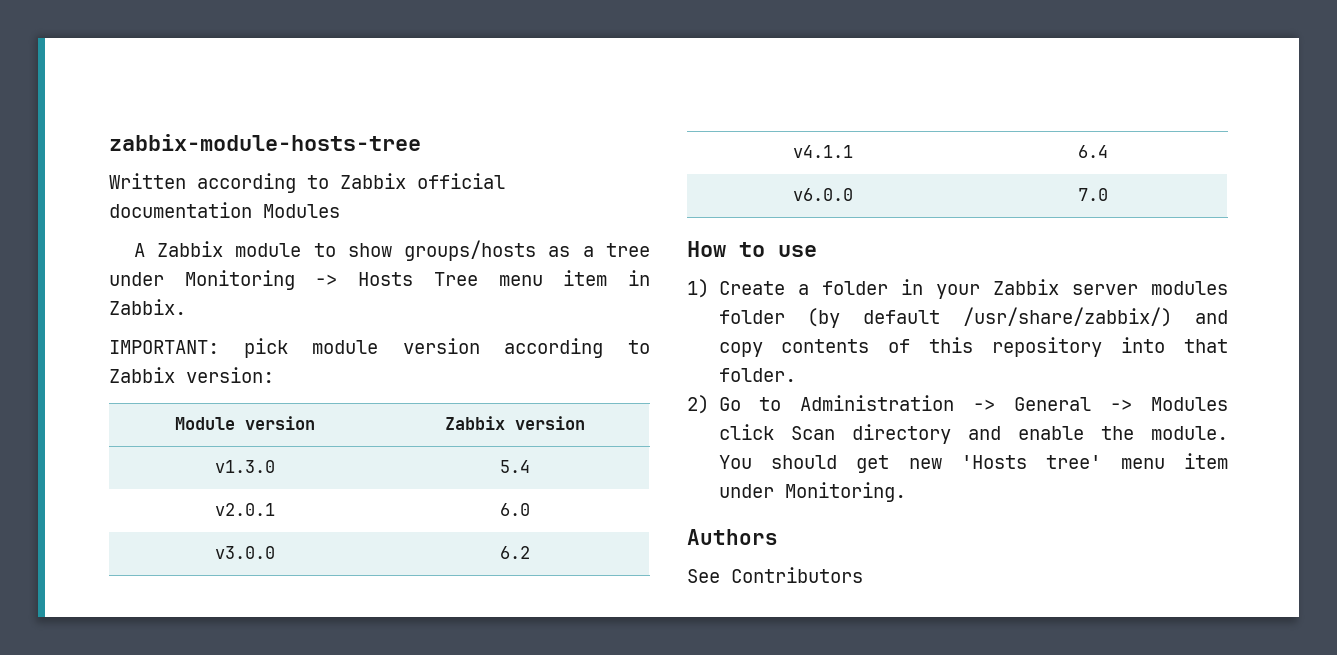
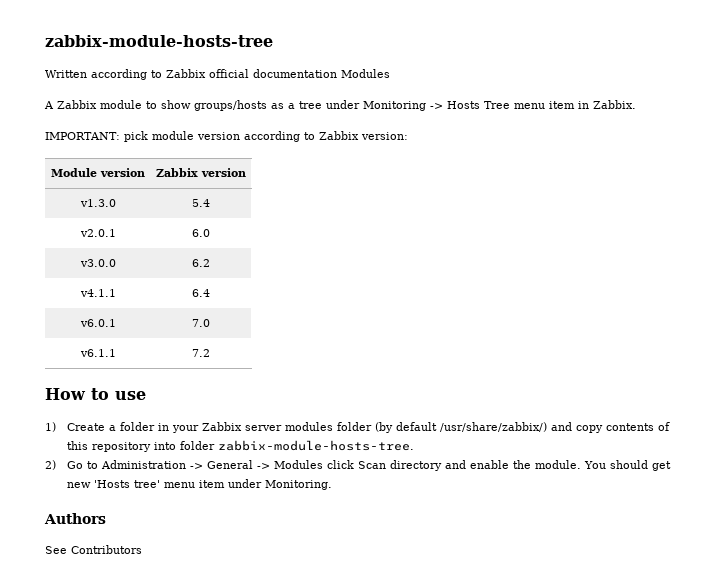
[792,188,853,201] v6.0.0 -> [79,319,116,327] v6.0.1
(1108, 194) none -> [79,349,116,357] [192,349,210,357] // v6.1.1 | 7.2
[1184,339,1228,353] [718,368,796,382] that folder. -> [179,440,414,451] folder zabbix-module-hosts-tree.

